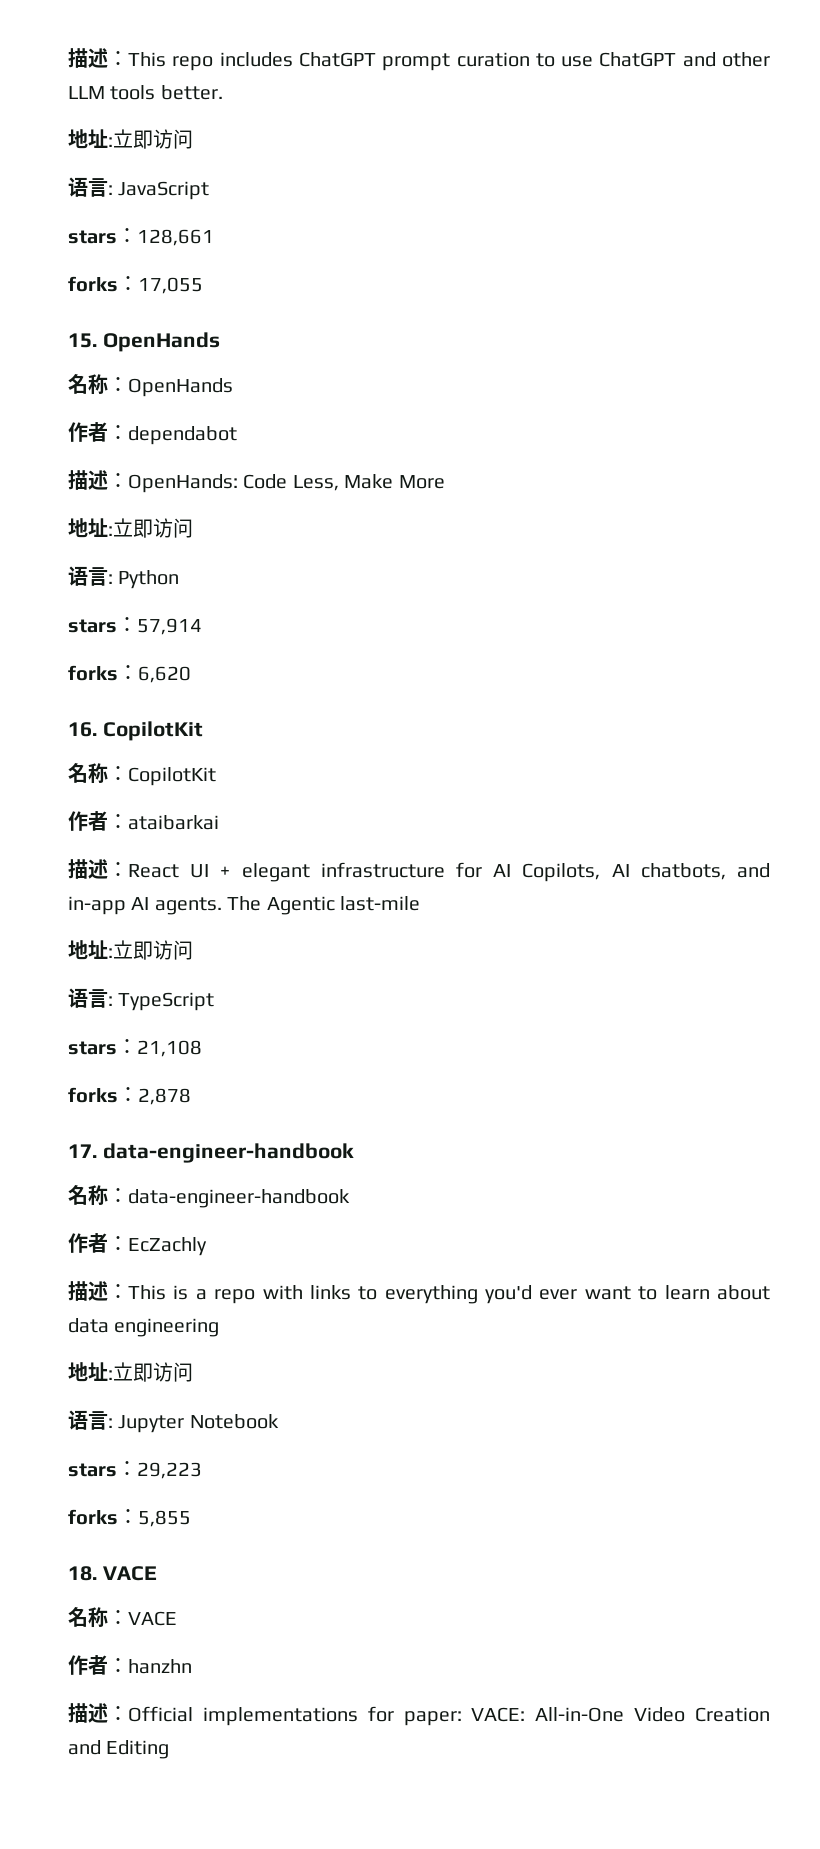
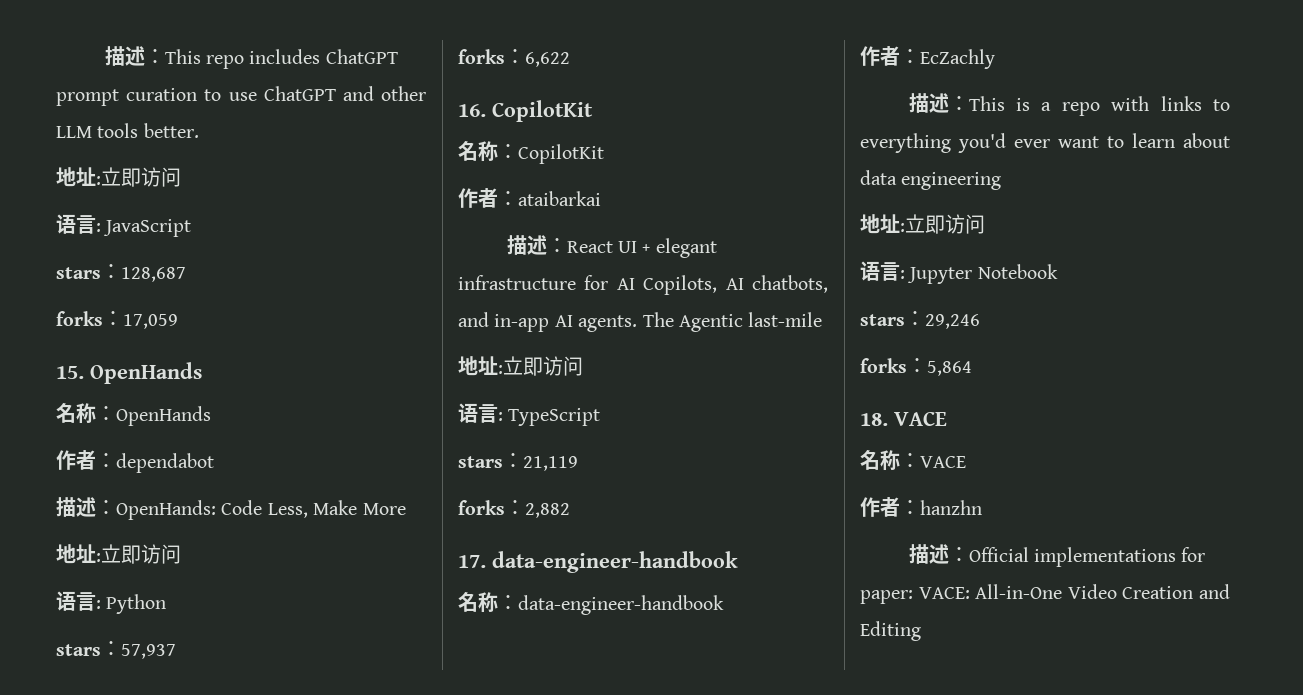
[137,229,214,246] [68,276,203,294] 128,661 // forks：17,055 -> [121,267,186,282] [56,311,178,329] 128,687 // forks：17,059
[137,618,202,635] [68,665,191,683] 57,914 // forks：6,620 -> [121,644,176,659] [458,49,570,67] 57,937 // forks：6,622
[137,1040,202,1057] [68,1087,191,1105] 21,108 // forks：2,878 -> [523,456,578,471] [458,500,570,518] 21,119 // forks：2,882
[137,1462,202,1479] [68,1509,191,1527] 29,223 // forks：5,855 -> [925,314,980,329] [860,358,972,376] 29,246 // forks：5,864

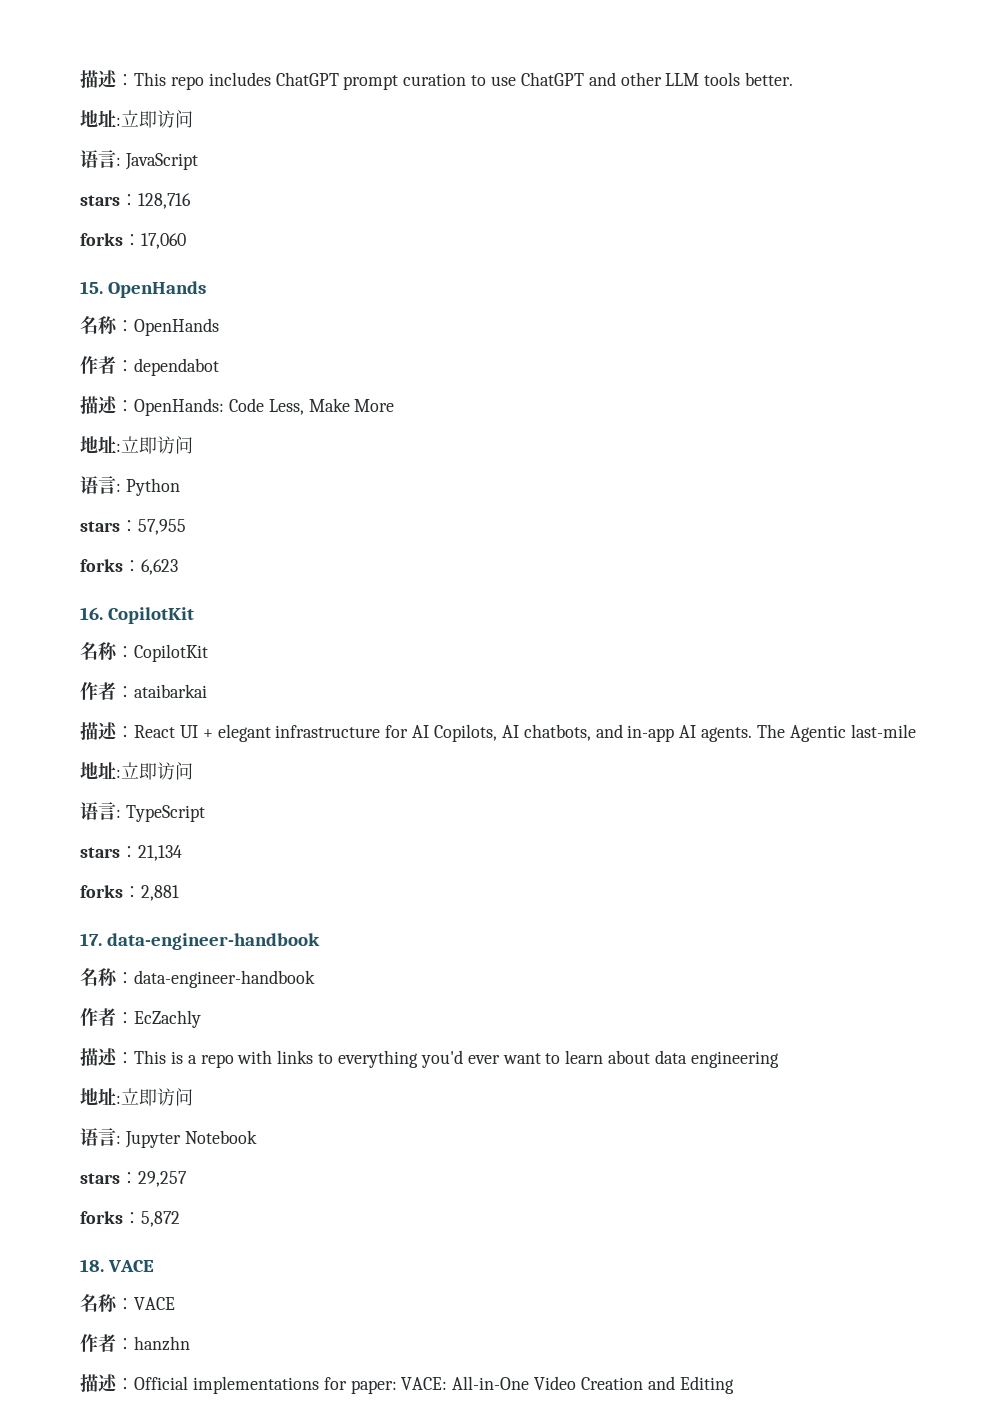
[121,267,186,282] [56,311,178,329] 128,687 // forks：17,059 -> [138,193,191,209] [80,233,186,249] 128,716 // forks：17,060
[121,644,176,659] [458,49,570,67] 57,937 // forks：6,622 -> [138,519,186,535] [80,559,178,575] 57,955 // forks：6,623
[523,456,578,471] [458,500,570,518] 21,119 // forks：2,882 -> [138,845,182,861] [80,885,179,901] 21,134 // forks：2,881
[925,314,980,329] [860,358,972,376] 29,246 // forks：5,864 -> [138,1171,187,1187] [80,1211,180,1227] 29,257 // forks：5,872

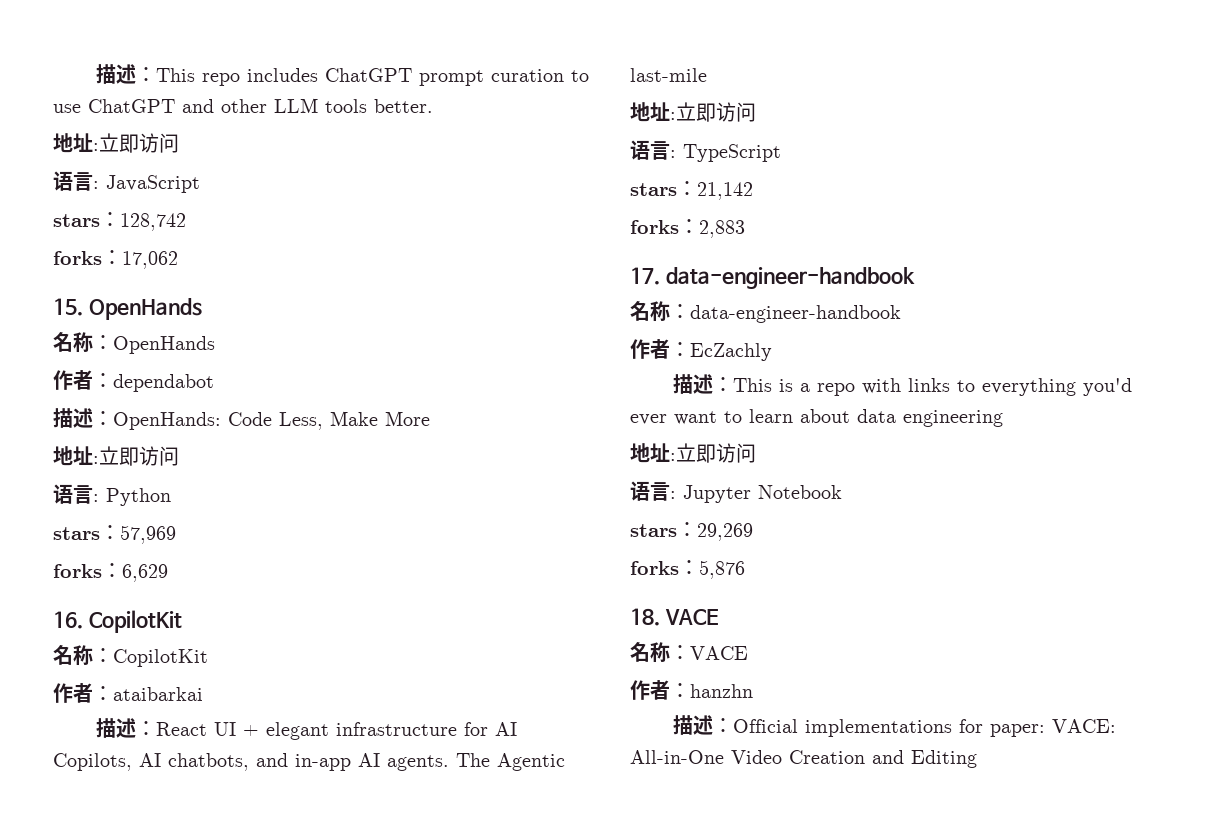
[138,193,191,209] [80,233,186,249] 128,716 // forks：17,060 -> [120,213,186,231] [53,250,178,269] 128,742 // forks：17,062
[138,519,186,535] [80,559,178,575] 57,955 // forks：6,623 -> [120,525,176,544] [53,563,168,582] 57,969 // forks：6,629
[138,845,182,861] [80,885,179,901] 21,134 // forks：2,881 -> [697,182,753,200] [630,219,745,238] 21,142 // forks：2,883
[138,1171,187,1187] [80,1211,180,1227] 29,257 // forks：5,872 -> [697,523,753,541] [630,560,745,579] 29,269 // forks：5,876

